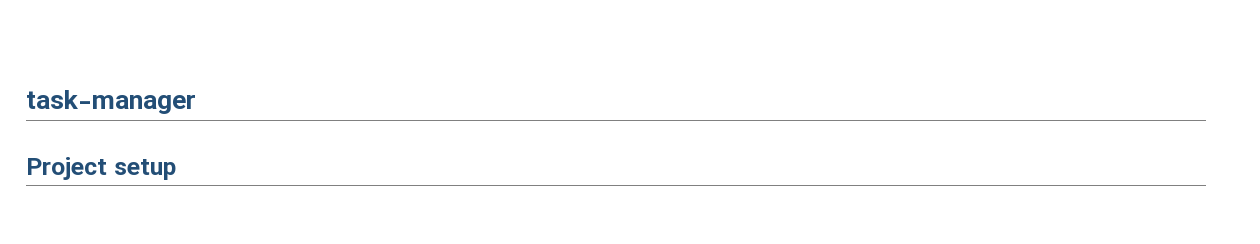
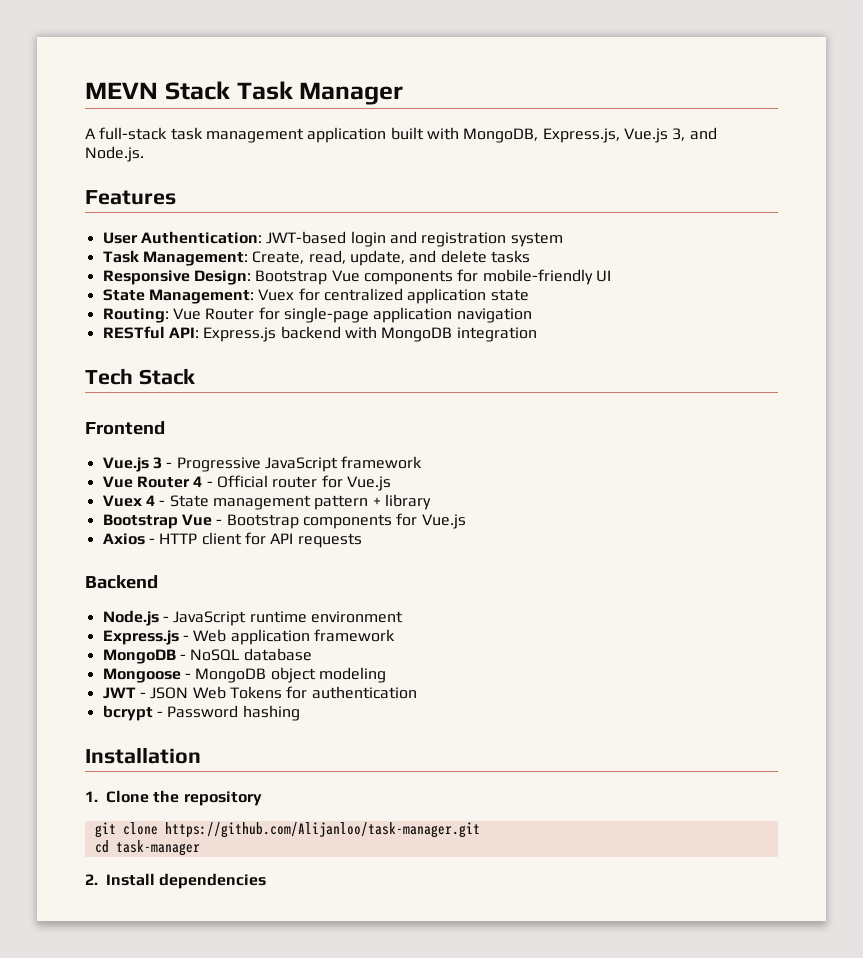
[26,90,196,114] [26,157,176,180] task-manager // Project setup -> [85,81,404,105] [85,127,717,143] [85,146,144,162] [85,190,176,205] [102,231,563,247] [102,250,530,266] [102,269,611,285] [102,288,529,304] [102,307,532,323] [102,326,537,342] [85,368,195,385] [85,421,165,435] [102,456,423,472] [102,475,391,491] [102,494,431,510] [102,513,466,529] [102,532,362,548] [85,575,158,589] [102,610,403,626] [102,629,395,645] [102,648,312,664] [102,667,386,683] [102,686,417,699] [102,705,300,721] [85,747,201,764] [85,790,262,806] [94,822,480,838] [94,840,200,856] [85,873,267,889] MEVN Stack Task Manager // A full-stack task management application built with MongoDB, Express.js, Vue.js 3, and Node.js. // Features // User Authentication: JWT-based login and registration system // Task Management: Create, read, update, and delete tasks // Responsive Design: Bootstrap Vue components for mobile-friendly UI // State Management: Vuex for centralized application state // Routing: Vue Router for single-page application navigation // RESTful API: Express.js backend with MongoDB integration // Tech Stack // Frontend // Vue.js 3 - Progressive JavaScript framework // Vue Router 4 - Official router for Vue.js // Vuex 4 - State management pattern + library // Bootstrap Vue - Bootstrap components for Vue.js // Axios - HTTP client for API requests // Backend // Node.js - JavaScript runtime environment // Express.js - Web application framework // MongoDB - NoSQL database // Mongoose - MongoDB object modeling // JWT - JSON Web Tokens for authentication // bcrypt - Password hashing // Installation // 1. Clone the repository // git clone https://github.com/Alijanloo/task-manager.git // cd task-manager // 2. Install dependencies

